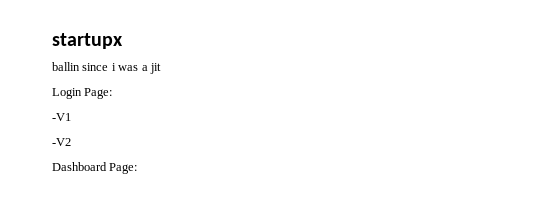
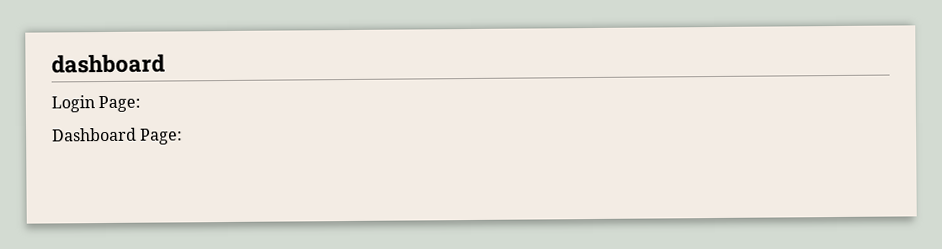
[52,33,123,49] [52,62,161,74] startupx // ballin since i was a jit -> [51,53,165,74] dashboard
[52,113,71,121] [52,138,71,146] // -V1 // -V2 -> (142, 104) none

